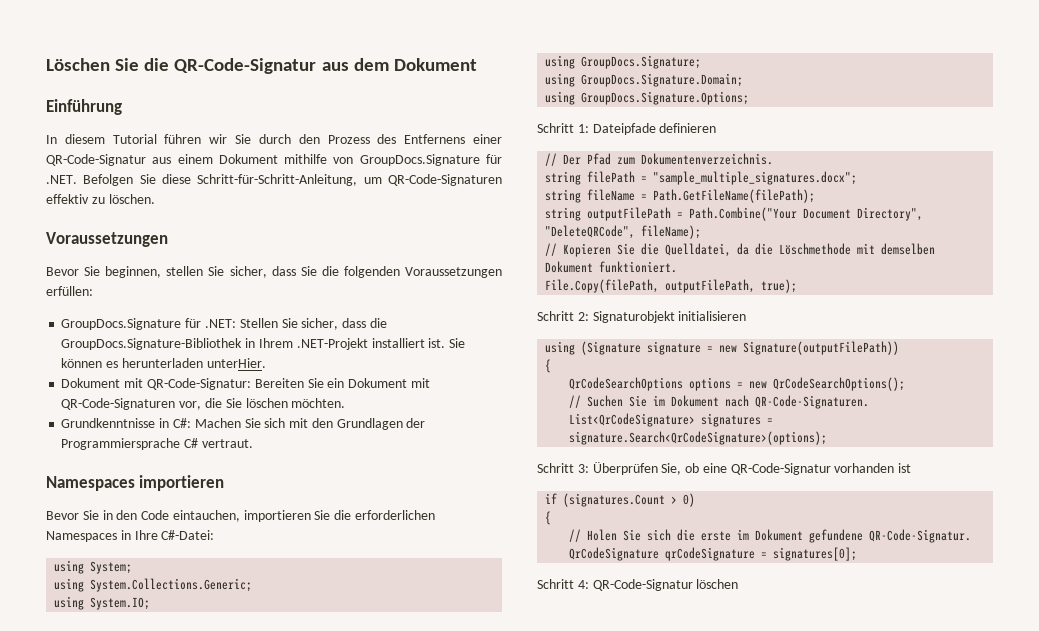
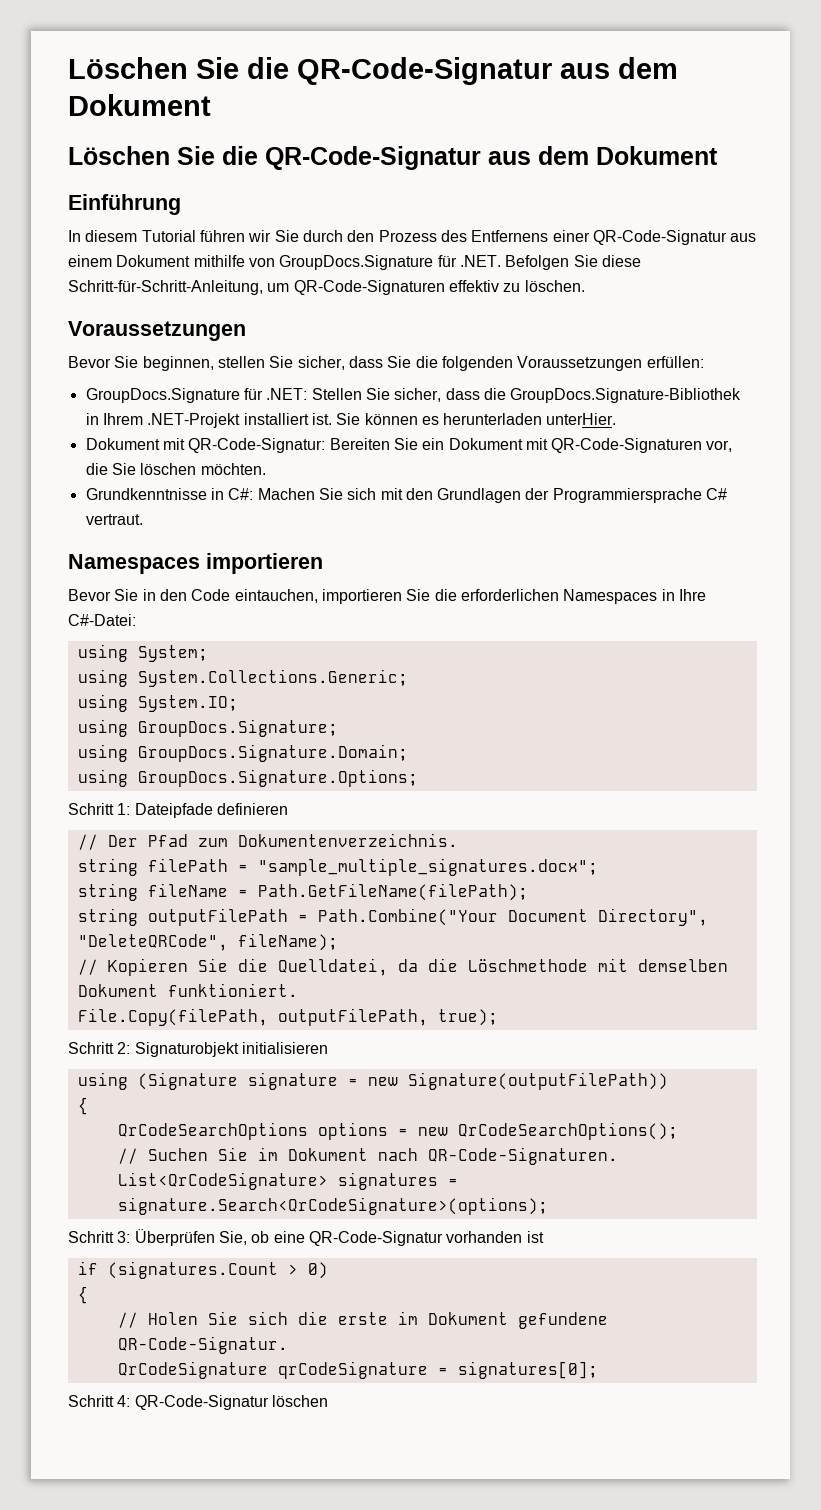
[46,58,477,74] Löschen Sie die QR-Code-Signatur aus dem Dokument -> [68,57,678,85] [68,94,211,116] [68,146,718,170] Löschen Sie die QR-Code-Signatur aus dem Dokument // Löschen Sie die QR-Code-Signatur aus dem Dokument

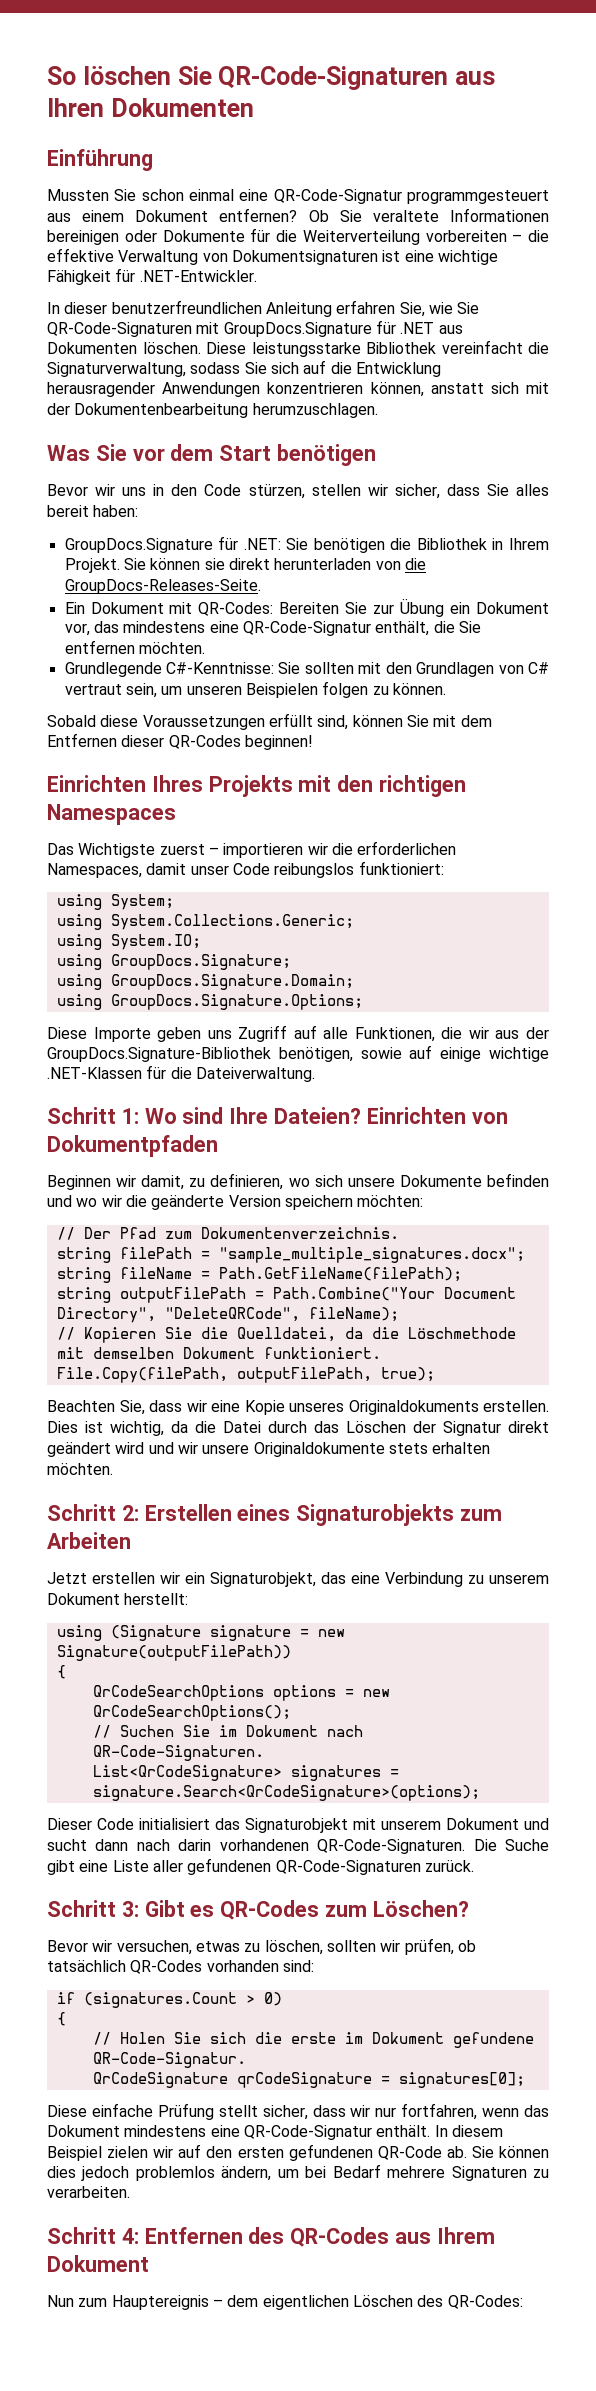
[68,57,678,85] [68,94,211,116] [68,146,718,170] [68,194,181,215] [68,230,757,245] [68,255,641,270] [68,280,585,295] [68,321,246,341] [68,356,704,371] [85,388,742,403] [85,413,617,428] [85,438,326,453] Löschen Sie die QR-Code-Signatur aus dem Dokument // Löschen Sie die QR-Code-Signatur aus dem Dokument // Einführung // In diesem Tutorial führen wir Sie durch den Prozess des Entfernens einer QR-Code-Signatur aus einem Dokument mithilfe von GroupDocs.Signature für .NET. Befolgen Sie diese Schritt-für-Schritt-Anleitung, um QR-Code-Signaturen effektiv zu löschen. // Voraussetzungen // Bevor Sie beginnen, stellen Sie sicher, dass Sie die folgenden Voraussetzungen erfüllen: // GroupDocs.Signature für .NET: Stellen Sie sicher, dass die GroupDocs.Signature-Bibliothek in Ihrem .NET-Projekt installiert ist. Sie können es herunterladen unterHier. // Dokument mit QR-Code-Signatur: -> [47,66,495,90] [47,98,254,117] [47,149,153,171] [47,189,549,204] [47,208,550,222] [47,228,549,245] [47,248,498,265] [47,268,257,285] [47,300,480,317] [47,320,463,337] [47,340,549,357] [47,360,441,377] [47,382,550,397] [47,403,378,418] [47,444,377,466] [47,484,549,499] [47,505,139,517] [64,536,549,553] [64,558,426,573] [64,579,261,594] [64,602,274,616] So löschen Sie QR-Code-Signaturen aus Ihren Dokumenten // Einführung // Mussten Sie schon einmal eine QR-Code-Signatur programmgesteuert aus einem Dokument entfernen? Ob Sie veraltete Informationen bereinigen oder Dokumente für die Weiterverteilung vorbereiten – die effektive Verwaltung von Dokumentsignaturen ist eine wichtige Fähigkeit für .NET-Entwickler. // In dieser benutzerfreundlichen Anleitung erfahren Sie, wie Sie QR-Code-Signaturen mit GroupDocs.Signature für .NET aus Dokumenten löschen. Diese leistungsstarke Bibliothek vereinfacht die Signaturverwaltung, sodass Sie sich auf die Entwicklung herausragender Anwendungen konzentrieren können, anstatt sich mit der Dokumentenbearbeitung herumzuschlagen. // Was Sie vor dem Start benötigen // Bevor wir uns in den Code stürzen, stellen wir sicher, dass Sie alles bereit haben: // GroupDocs.Signature für .NET: Sie benötigen die Bibliothek in Ihrem Projekt. Sie können sie direkt herunterladen von die GroupDocs-Releases-Seite. // Ein Dokument mit QR-Codes:
[422,438,733,453] ein Dokument mit QR-Code-Signaturen vor, -> [373,598,549,617] [64,621,430,636] zur Übung ein Dokument vor, das mindestens eine QR-Code-Signatur enthält,
[140,463,266,475] [85,488,728,503] [85,514,143,525] [68,553,323,574] [68,589,706,604] [68,614,136,626] löschen möchten. // Grundkenntnisse in C#: Machen Sie sich mit den Grundlagen der Programmiersprache C# vertraut. // Namespaces importieren // Bevor Sie in den Code eintauchen, importieren Sie die erforderlichen Namespaces in Ihre C#-Datei: -> [64,640,205,654] [64,662,549,677] [64,681,446,698] [47,713,492,730] [47,733,313,750] [47,775,467,797] [47,804,176,825] [47,841,457,858] [47,861,444,878] entfernen möchten. // Grundlegende C#-Kenntnisse: Sie sollten mit den Grundlagen von C# vertraut sein, um unseren Beispielen folgen zu können. // Sobald diese Voraussetzungen erfüllt sind, können Sie mit dem Entfernen dieser QR-Codes beginnen! // Einrichten Ihres Projekts mit den richtigen Namespaces // Das Wichtigste zuerst – importieren wir die erforderlichen Namespaces, damit unser Code reibungslos funktioniert:
[68,803,288,818] Schritt 1: Dateipfade definieren -> [47,1025,550,1042] [47,1045,549,1062] [47,1065,315,1082] [47,1107,508,1124] [47,1135,218,1157] [47,1173,549,1190] [47,1195,424,1210] Diese Importe geben uns Zugriff auf alle Funktionen, die wir aus der GroupDocs.Signature-Bibliothek benötigen, sowie auf einige wichtige .NET-Klassen für die Dateiverwaltung. // Schritt 1: Wo sind Ihre Dateien? Einrichten von Dokumentpfaden // Beginnen wir damit, zu definieren, wo sich unsere Dokumente befinden und wo wir die geänderte Version speichern möchten:
[68,1042,328,1057] Schritt 2: Signaturobjekt initialisieren -> [47,1400,549,1415] [47,1421,549,1436] [47,1442,491,1457] [47,1463,113,1475] [47,1504,503,1526] [47,1532,131,1549] [47,1572,549,1587] [47,1593,189,1605] Beachten Sie, dass wir eine Kopie unseres Originaldokuments erstellen. Dies ist wichtig, da die Datei durch das Löschen der Signatur direkt geändert wird und wir unsere Originaldokumente stets erhalten möchten. // Schritt 2: Erstellen eines Signaturobjekts zum Arbeiten // Jetzt erstellen wir ein Signaturobjekt, das eine Verbindung zu unserem Dokument herstellt:
[68,1229,544,1246] Schritt 3: Überprüfen Sie, ob eine QR-Code-Signatur vorhanden ist -> [47,1818,549,1833] [47,1839,549,1854] [47,1858,474,1875] [47,1900,469,1920] [47,1938,476,1955] [47,1960,314,1974] Dieser Code initialisiert das Signaturobjekt mit unserem Dokument und sucht dann nach darin vorhandenen QR-Code-Signaturen. Die Suche gibt eine Liste aller gefundenen QR-Code-Signaturen zurück. // Schritt 3: Gibt es QR-Codes zum Löschen? // Bevor wir versuchen, etwas zu löschen, sollten wir prüfen, ob tatsächlich QR-Codes vorhanden sind:
[68,1395,328,1410] Schritt 4: QR-Code-Signatur löschen -> [47,2103,549,2120] [47,2125,503,2140] [47,2144,549,2161] [47,2164,549,2181] [47,2186,130,2198] [47,2227,495,2247] [47,2255,149,2272] [47,2295,523,2310] Diese einfache Prüfung stellt sicher, dass wir nur fortfahren, wenn das Dokument mindestens eine QR-Code-Signatur enthält. In diesem Beispiel zielen wir auf den ersten gefundenen QR-Code ab. Sie können dies jedoch problemlos ändern, um bei Bedarf mehrere Signaturen zu verarbeiten. // Schritt 4: Entfernen des QR-Codes aus Ihrem Dokument // Nun zum Hauptereignis – dem eigentlichen Löschen des QR-Codes:

